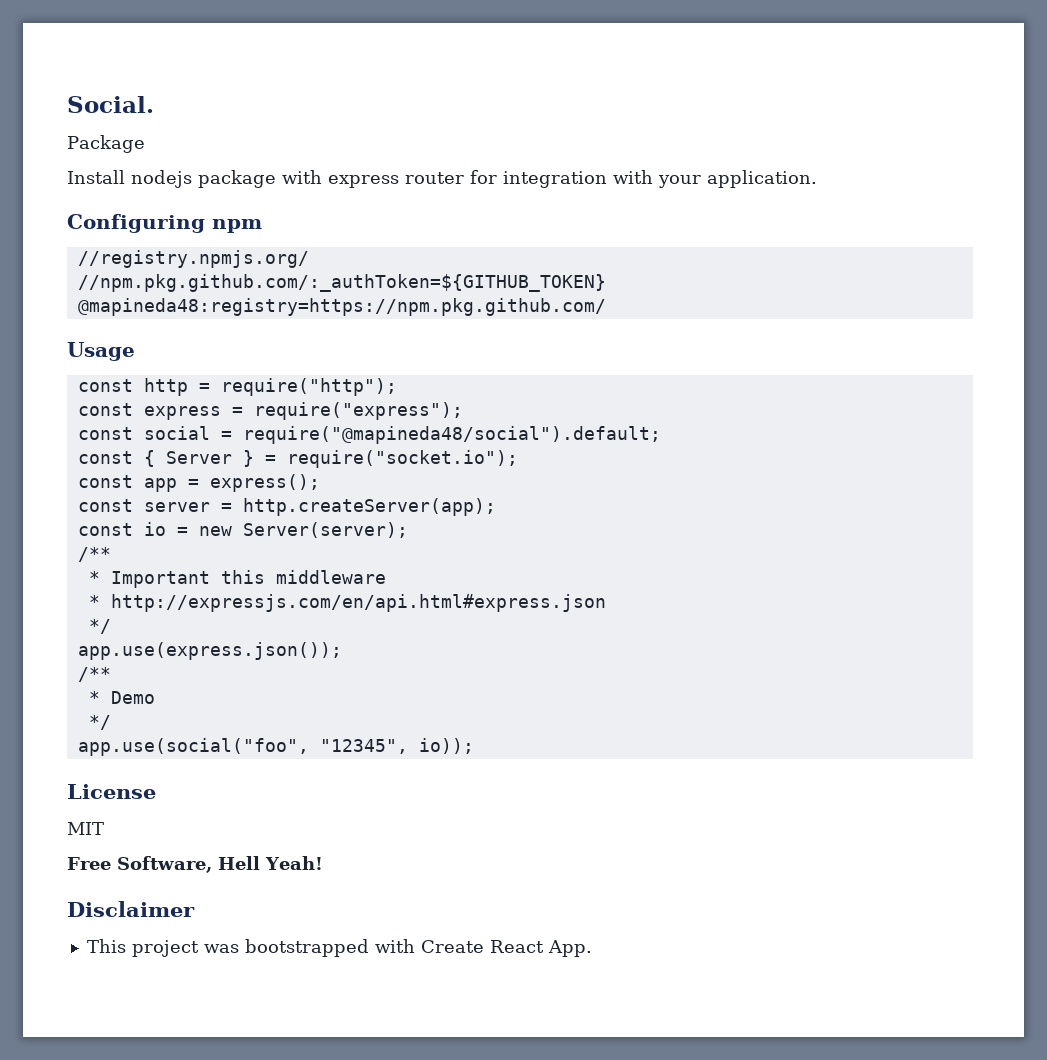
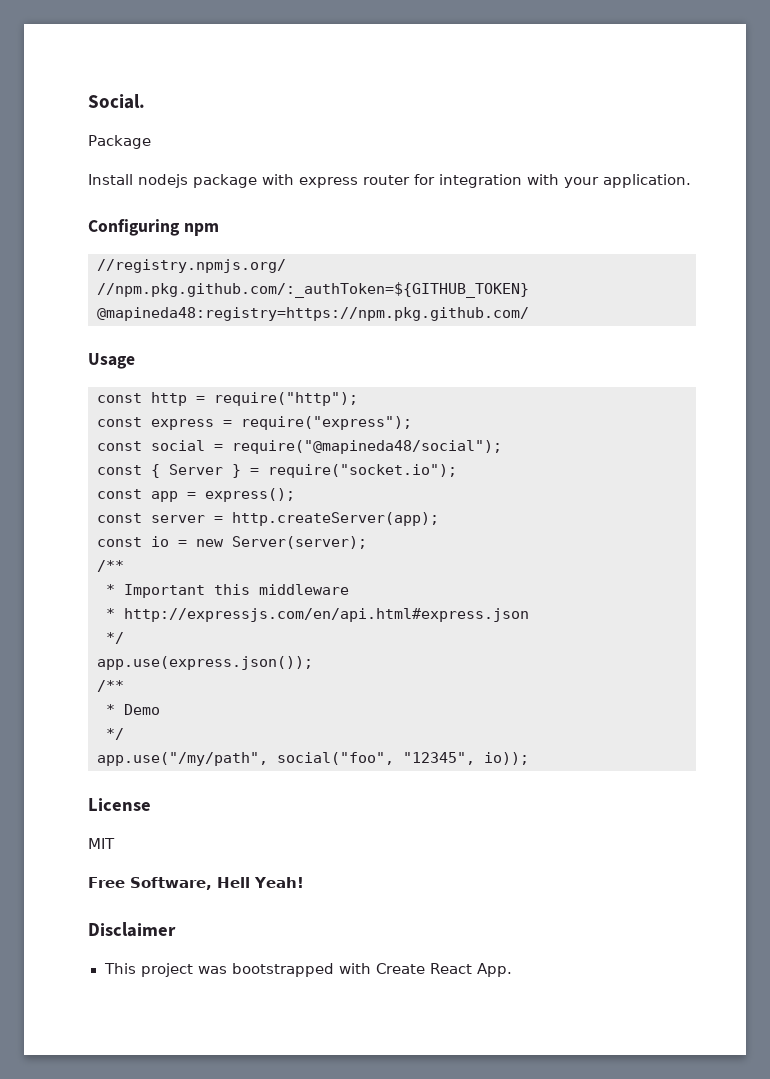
[242,426,661,444] require("@mapineda48/social").default; -> [232,440,502,454] require("@mapineda48/social");
[77,738,309,756] app.use(social("foo", -> [97,752,394,766] app.use("/my/path", social("foo",

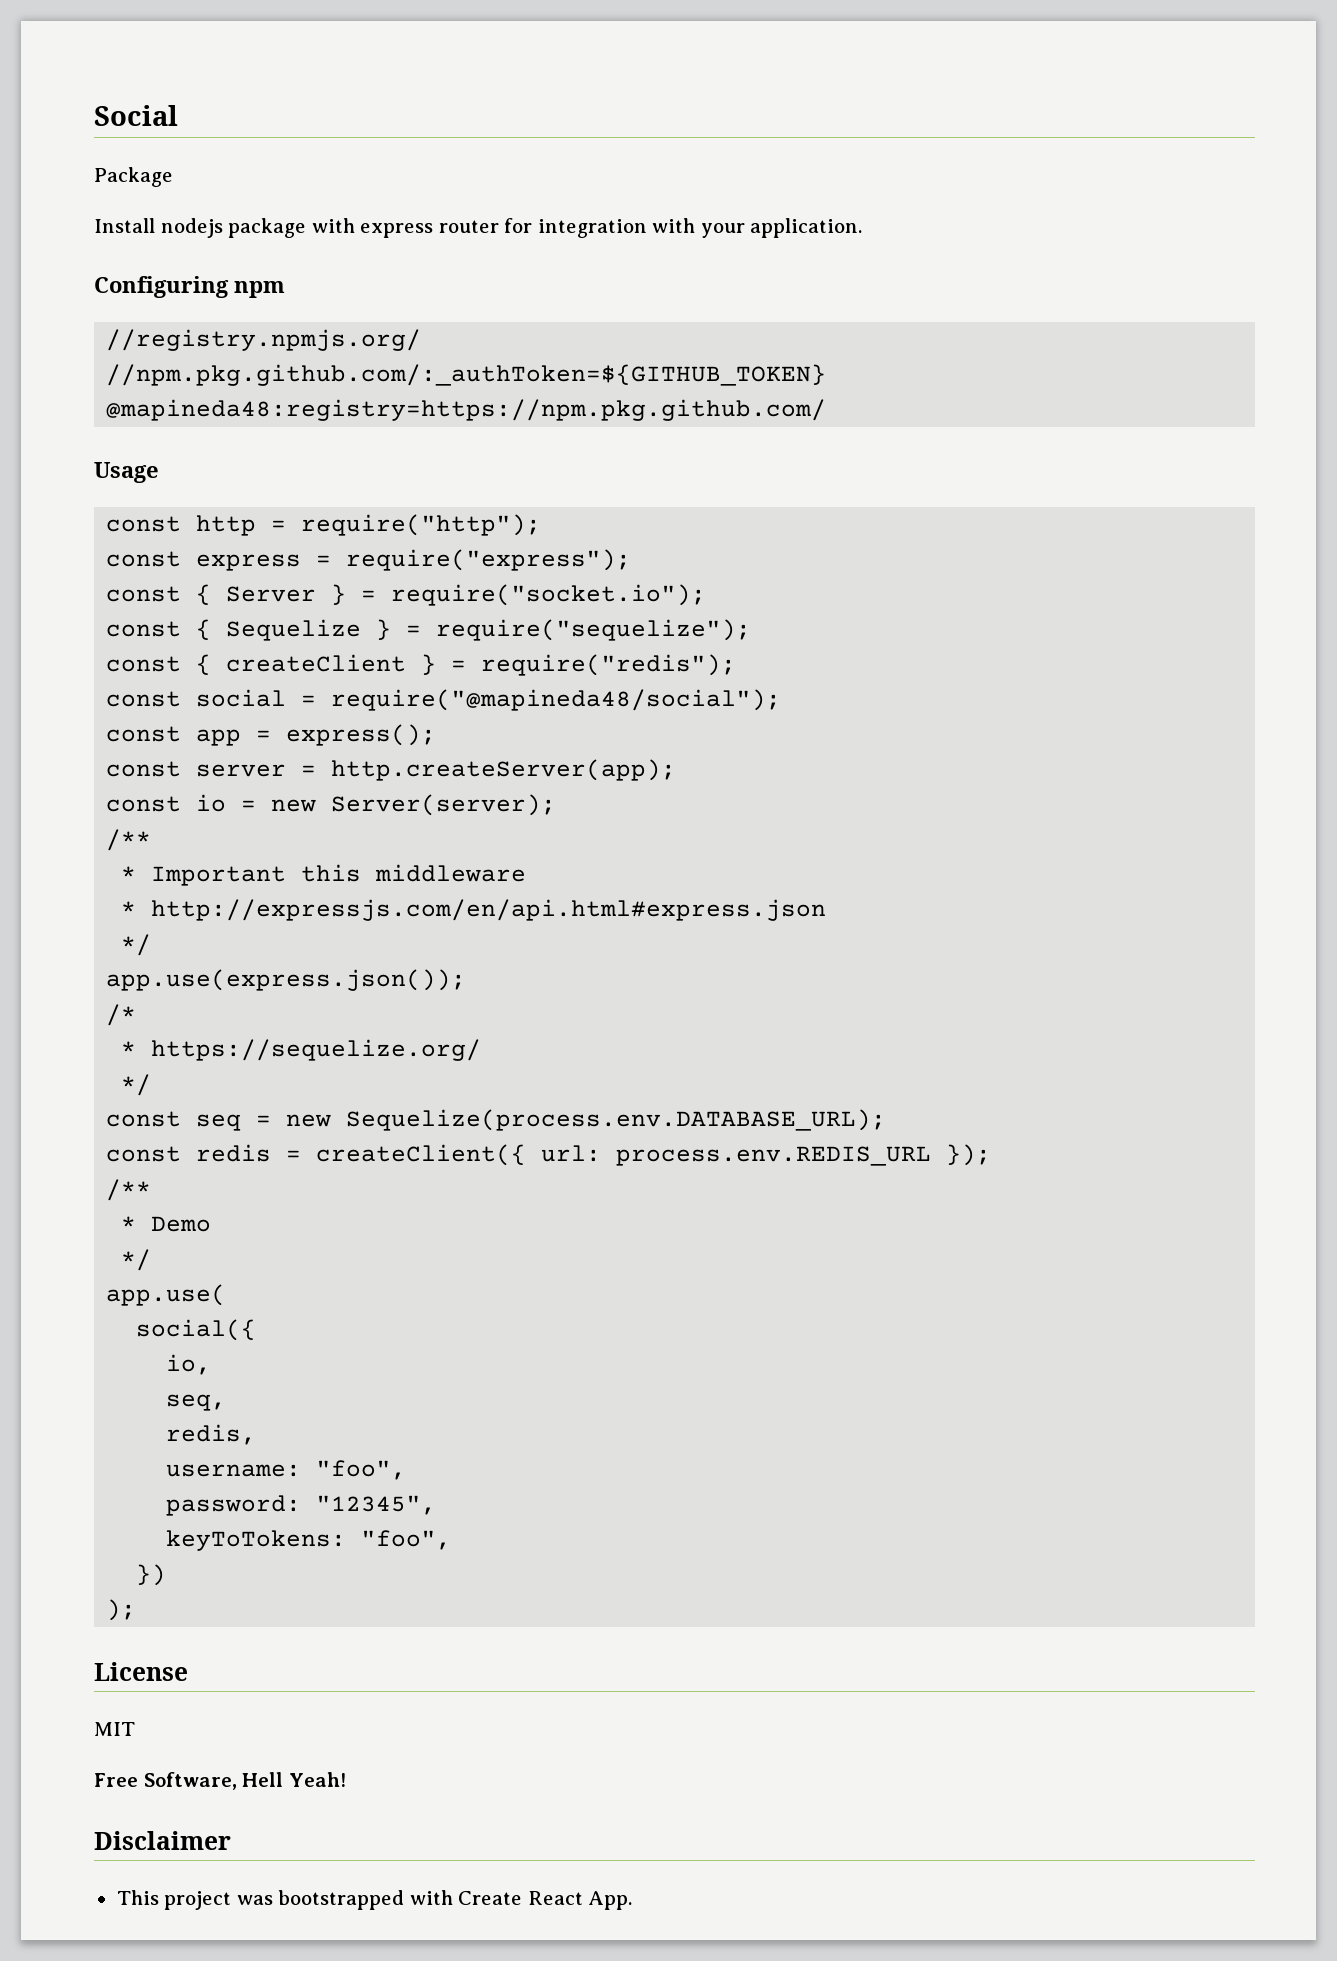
[88,94,145,109] Social. -> [94,105,178,126] Social
[97,440,502,454] // const social = require("@mapineda48/social"); -> (632, 560) none
(457, 471) none -> [106,619,752,641] [106,654,737,676] [106,689,782,711] // const { Sequelize } = require("sequelize"); // const { createClient } = require("redis"); // const social = require("@mapineda48/social");
[97,680,124,692] [106,704,160,715] [106,728,124,740] [97,752,529,766] /** // * Demo // */ // app.use("/my/path", social("foo", "12345", io)); -> [106,1004,137,1026] [121,1039,482,1061] [121,1074,152,1096] [106,1109,887,1131] [106,1144,992,1166] [106,1179,152,1201] [121,1216,212,1232] [121,1249,152,1271] [106,1284,227,1306] [136,1319,257,1341] [166,1354,212,1375] [166,1394,227,1411] [166,1424,257,1445] [166,1460,407,1480] [166,1495,437,1516] [166,1530,452,1551] [136,1564,167,1586] [106,1599,137,1621] /* // * https://sequelize.org/ // */ // const seq = new Sequelize(process.env.DATABASE_URL); // const redis = createClient({ url: process.env.REDIS_URL }); // /** // * Demo // */ // app.use( // social({ // io, // seq, // redis, // username: "foo", // password: "12345", // keyToTokens: "foo", // }) // );

